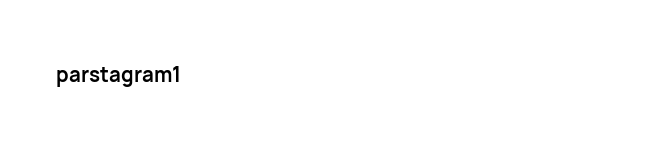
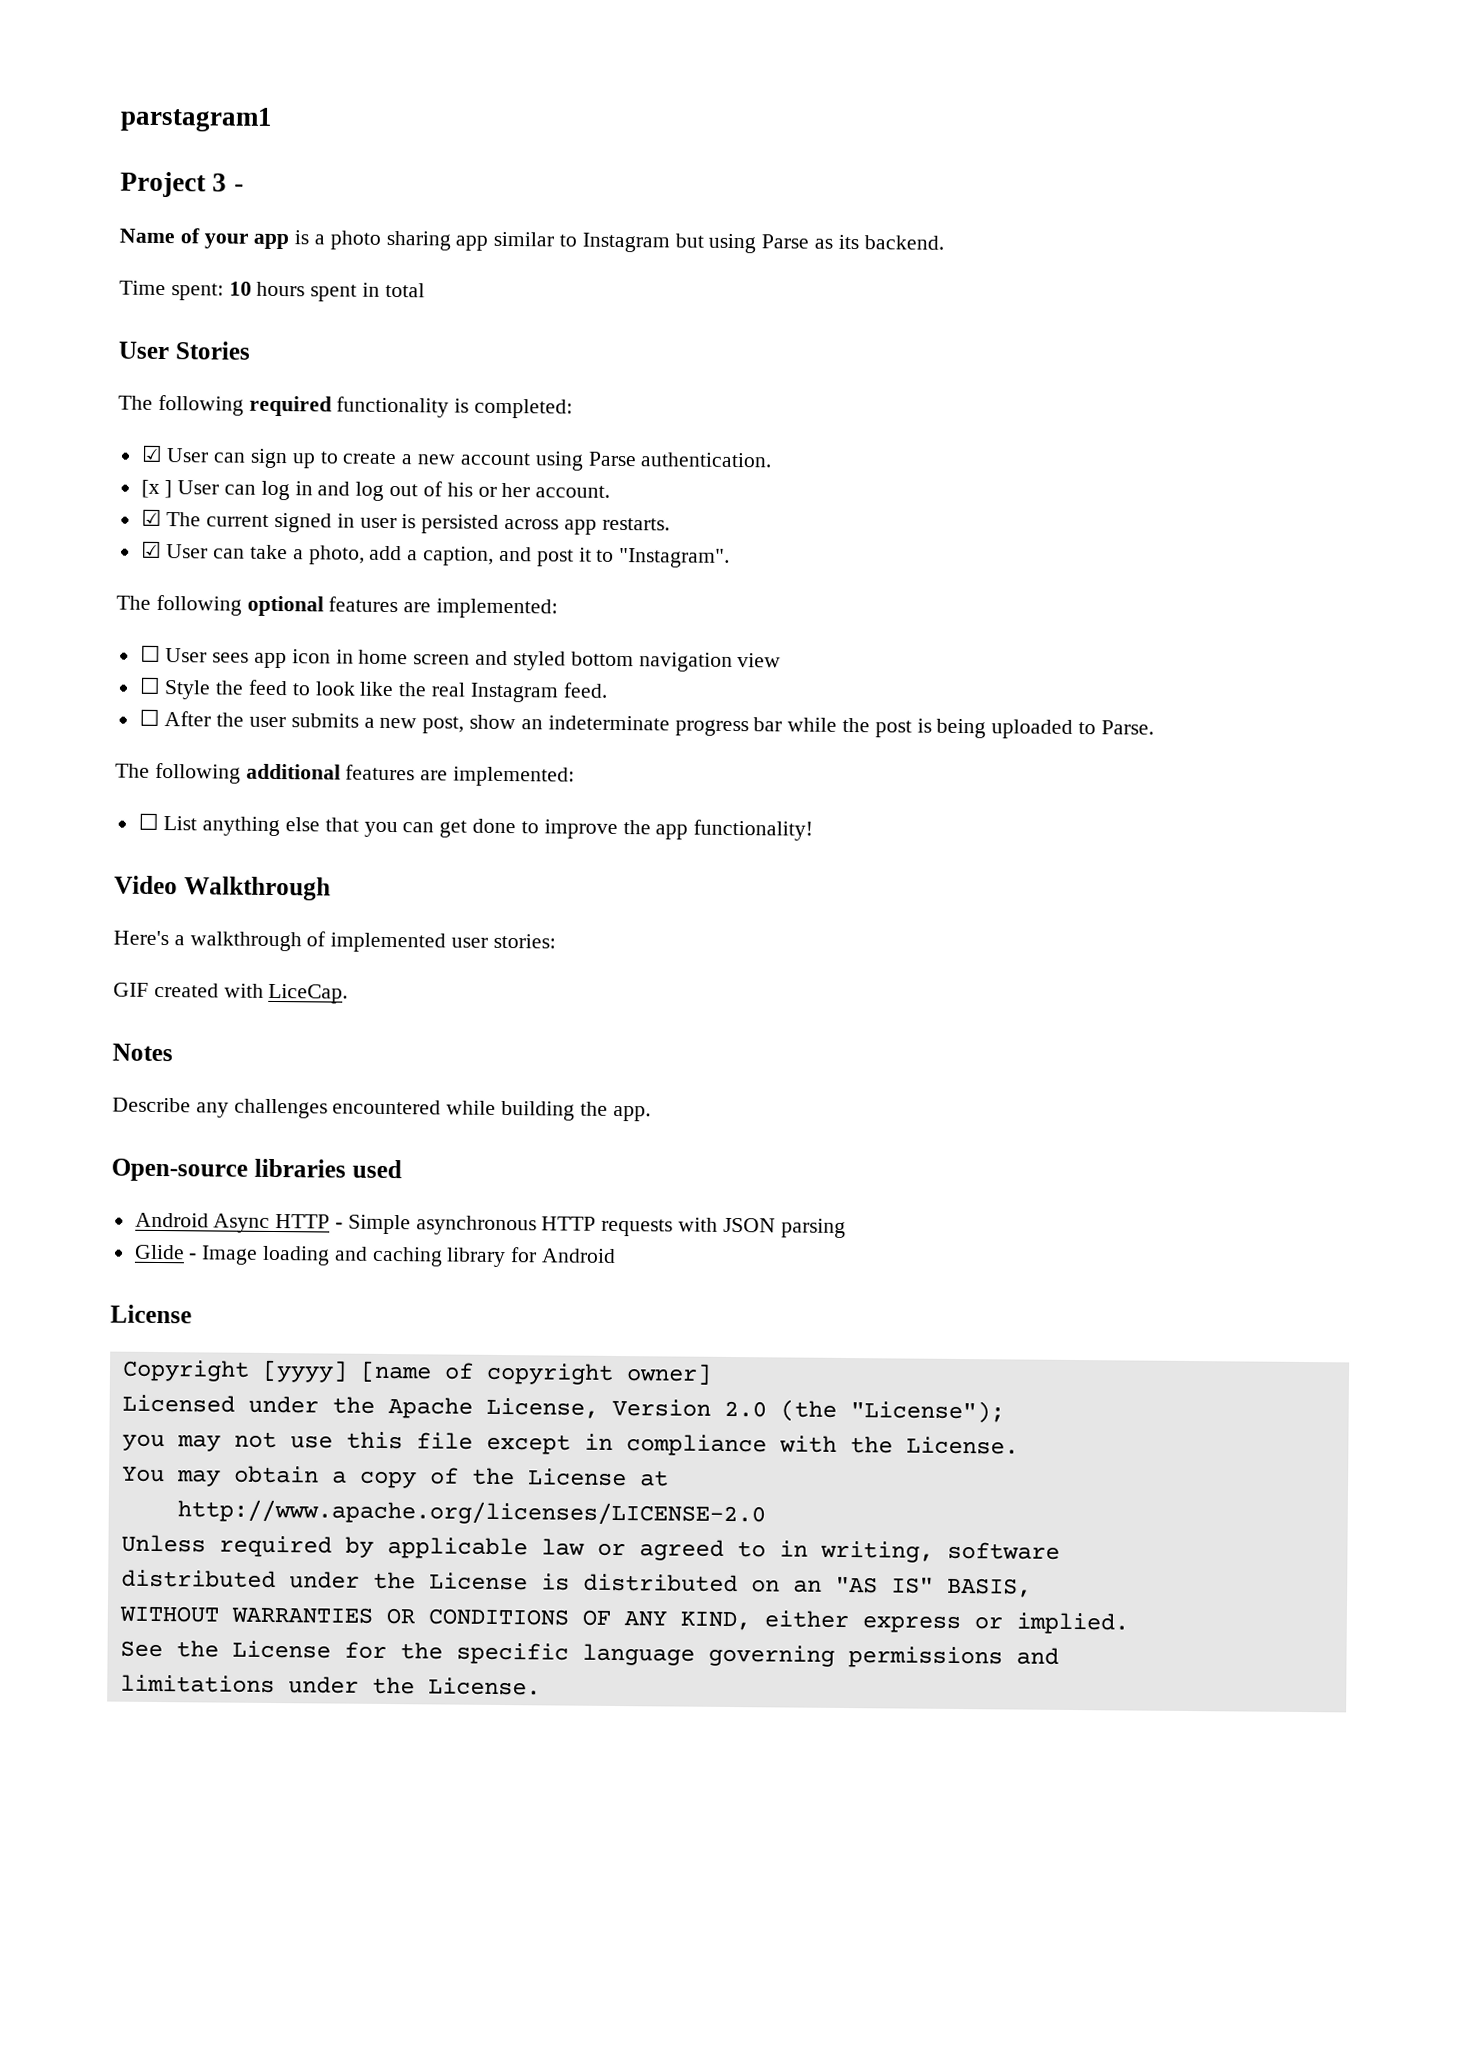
(181, 76) none -> [120,171,244,198] [119,228,944,254] [119,280,425,302] [118,341,250,360] [118,394,574,419] [140,444,773,471] [140,479,611,501] [140,508,670,535] [140,540,731,568] [116,594,559,619] [139,644,782,672] [138,676,608,703] [138,708,1154,739] [115,762,576,787] [137,812,814,841] [114,875,331,901] [113,930,556,953] [113,982,349,1004] [112,1043,173,1062] [112,1097,651,1122] [111,1158,402,1182] [134,1212,846,1238] [133,1244,617,1268] [110,1304,192,1324] [121,1359,712,1385] [121,1394,1005,1424] [121,1431,1019,1457] [121,1465,669,1489] [176,1499,766,1527] [120,1534,1060,1563] [120,1569,1032,1598] [118,1605,1129,1635] [119,1640,1059,1669] [119,1674,541,1696] // Project 3 - // Name of your app is a photo sharing app similar to Instagram but using Parse as its backend. // Time spent: 10 hours spent in total // User Stories // The following required functionality is completed: // ☑ User can sign up to create a new account using Parse authentication. // [x ] User can log in and log out of his or her account. // ☑ The current signed in user is persisted across app restarts. // ☑ User can take a photo, add a caption, and post it to "Instagram". // The following optional features are implemented: // ☐ User sees app icon in home screen and styled bottom navigation view // ☐ Style the feed to look like the real Instagram feed. // ☐ After the user submits a new post, show an indeterminate progress bar while the post is being uploaded to Parse. // The following additional features are implemented: // ☐ List anything else that you can get done to improve the app functionality! // Video Walkthrough // Here's a walkthrough of implemented user stories: // GIF created with LiceCap. // Notes // Describe any challenges encountered while building the app. // Open-source libraries used // Android Async HTTP - Simple asynchronous HTTP requests with JSON parsing // Glide - Image loading and caching library for Android // License // Copyright [yyyy] [name of copyright owner] // Licensed under the Apache License, Version 2.0 (the "License"); // you may not use this file except in compliance with the License. // You may obtain a copy of the License at // http://www.apache.org/licenses/LICENSE-2.0 // Unless required by applicable law or agreed to in writing, software // distributed under the License is distributed on an "AS IS" BASIS, // WITHOUT WARRANTIES OR CONDITIONS OF ANY KIND, either express or implied. // See the License for the specific language governing permissions and // limitations under the License.

